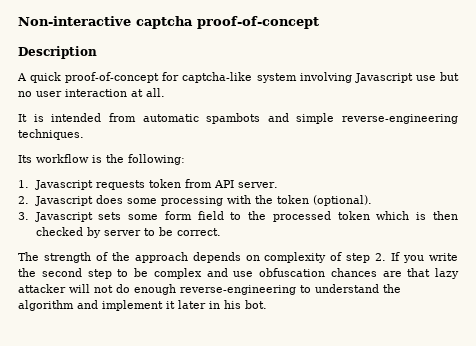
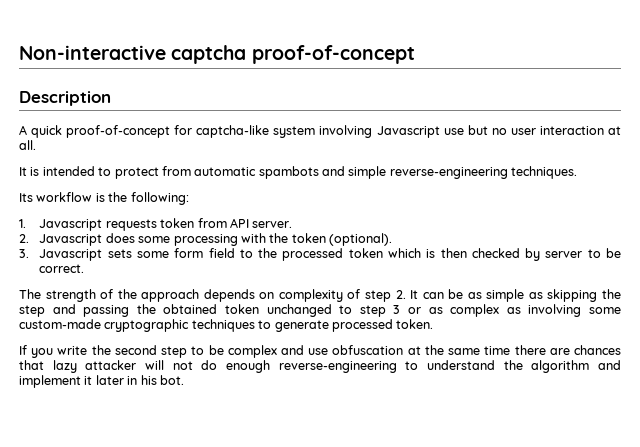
(102, 117) none -> [98,167,159,179] to protect
(387, 257) none -> [410,289,621,302] [19,304,622,317] [19,319,434,332] It can be as simple as skipping the step and passing the obtained token unchanged to step 3 or as complex as involving some custom-made cryptographic techniques to generate processed token. //
[330,268,402,277] chances are -> [407,345,621,355] at the same time there are chances

